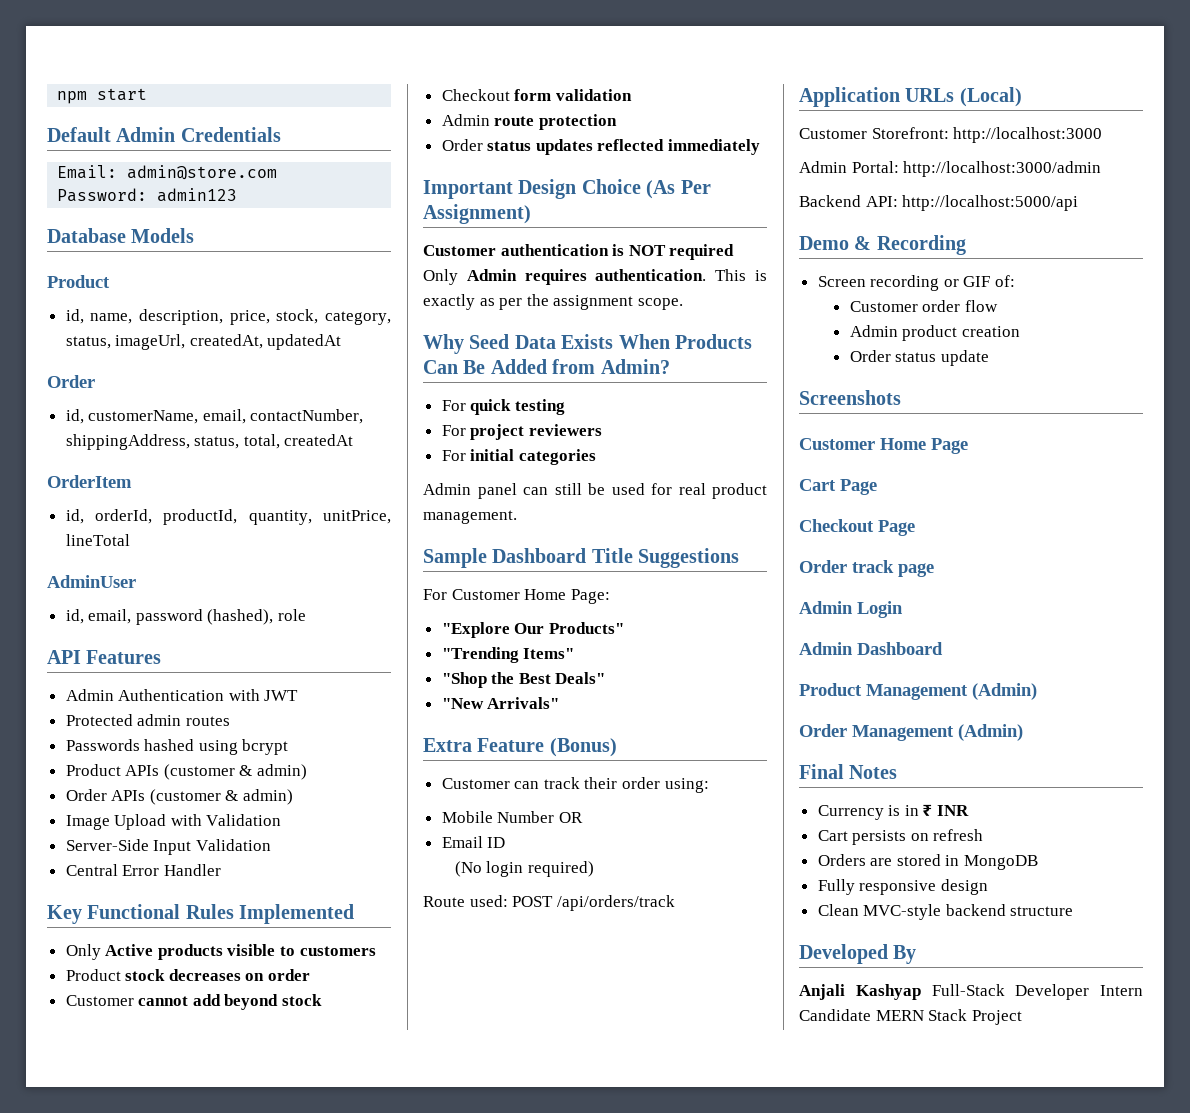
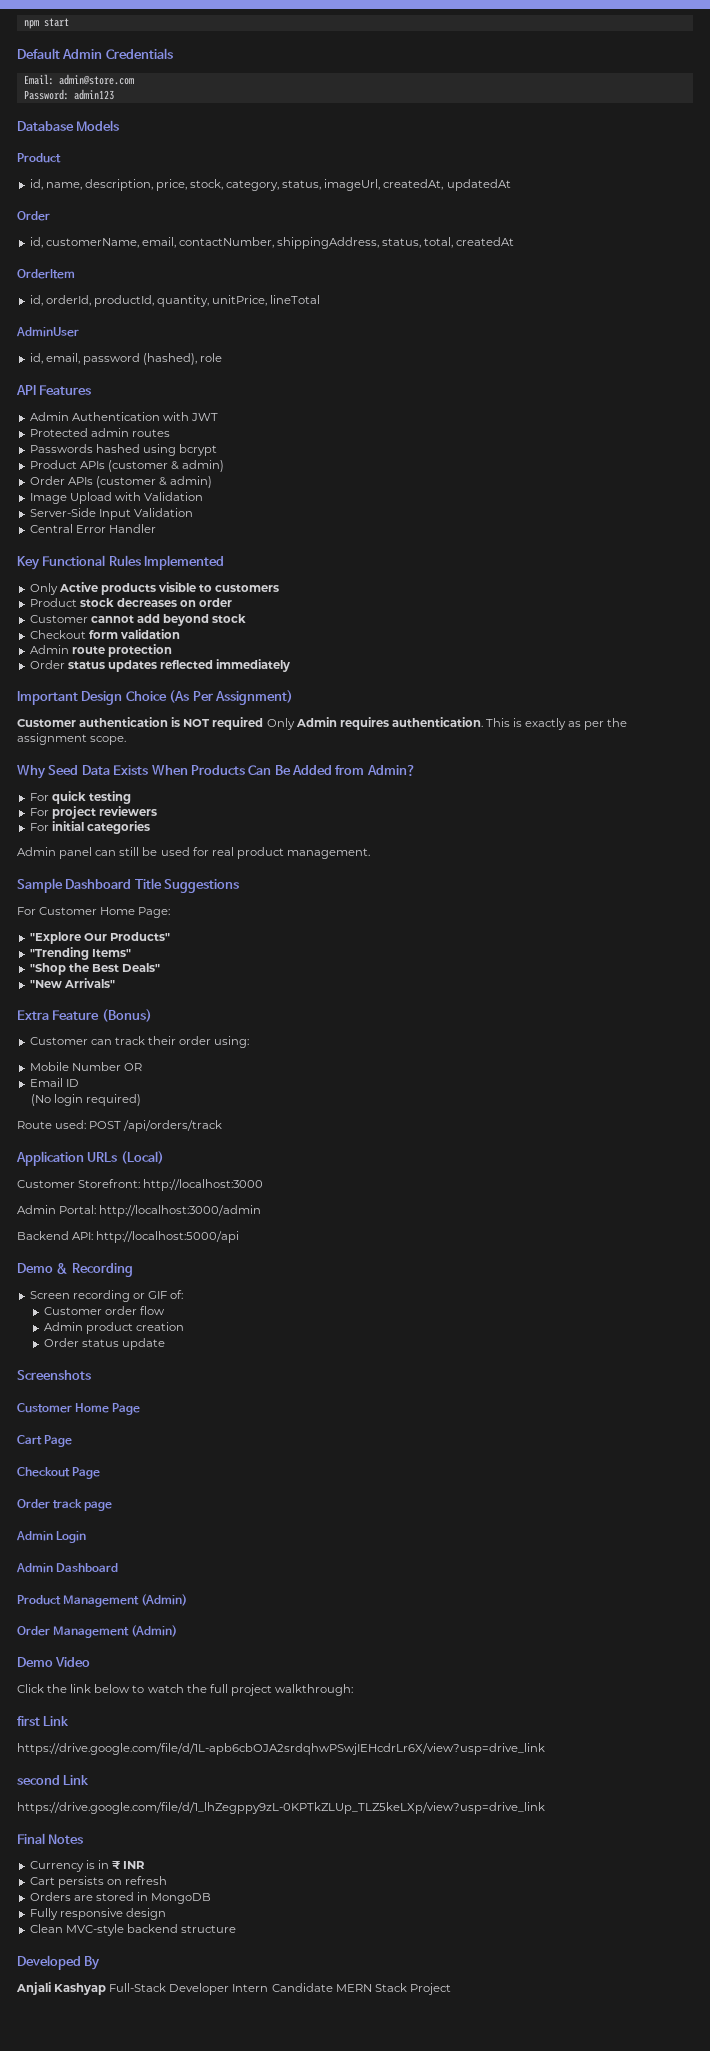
(1023, 732) none -> [17,1657,91,1667] [17,1684,353,1696] [17,1716,70,1726] [17,1743,545,1755] [17,1775,90,1785] [17,1802,545,1814] // Demo Video // Click the link below to watch the full project walkthrough: // first Link // https://drive.google.com/file/d/1L-apb6cbOJA2srdqhwPSwjIEHcdrLr6X/view?usp=drive_link // second Link // https://drive.google.com/file/d/1_lhZegppy9zL-0KPTkZLUp_TLZ5keLXp/view?usp=drive_link

